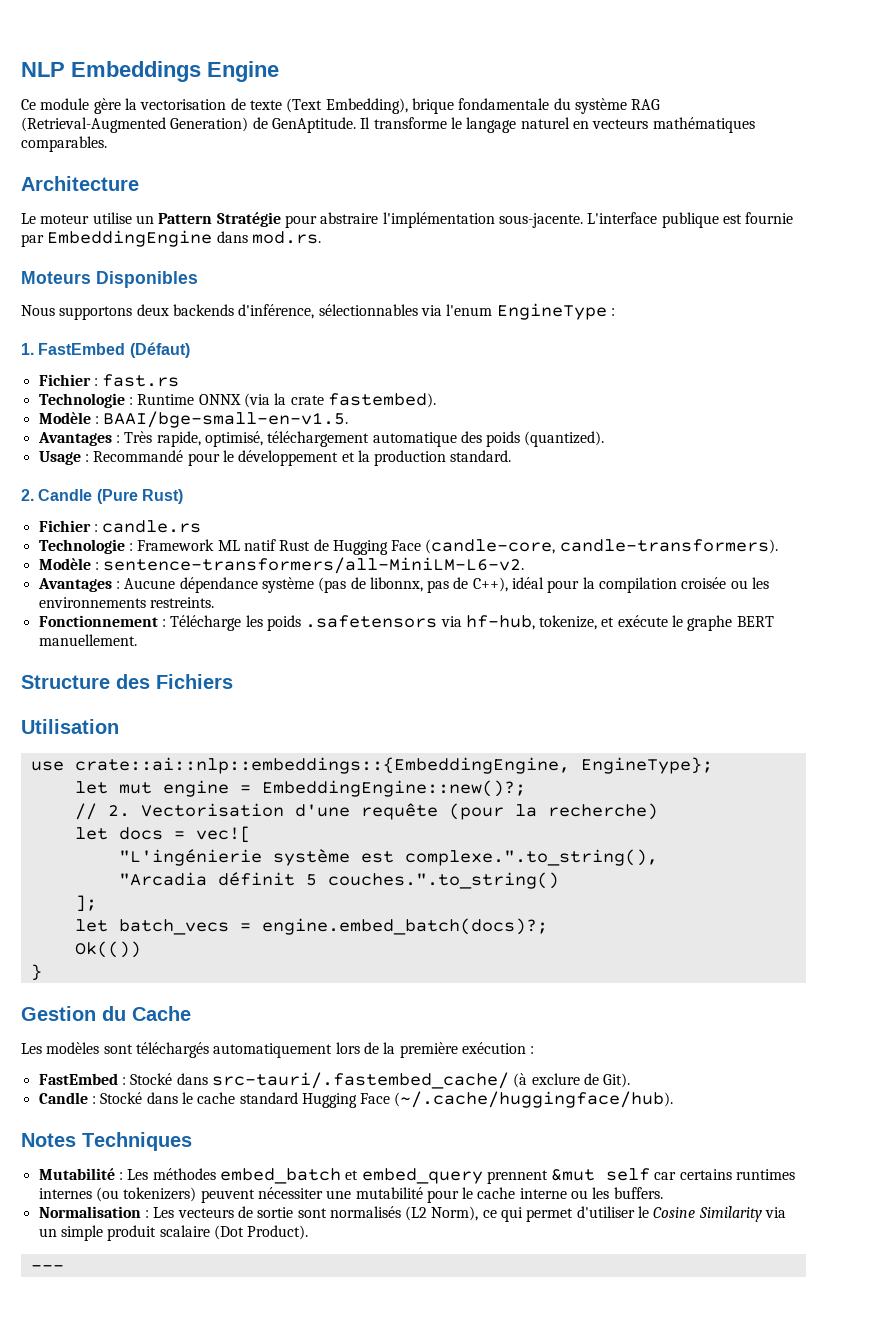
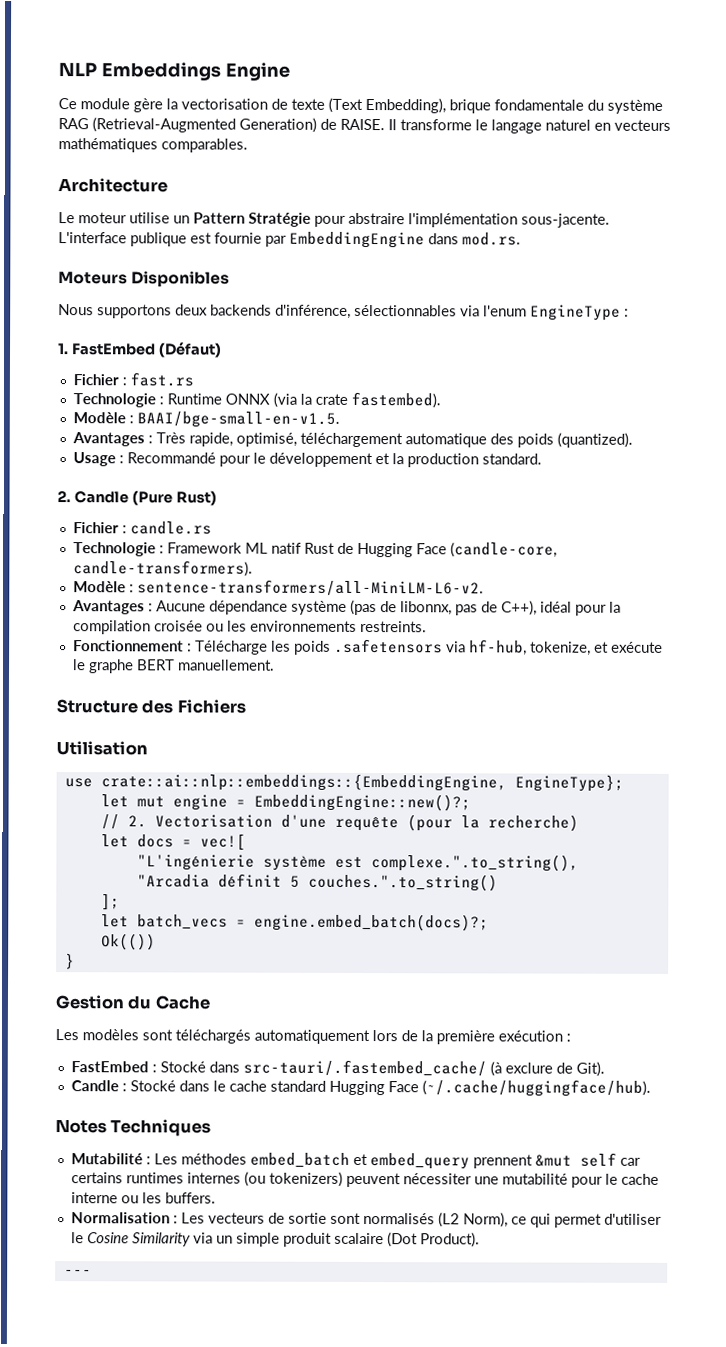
[271,117,356,133] GenAptitude. -> [340,118,385,131] RAISE.

